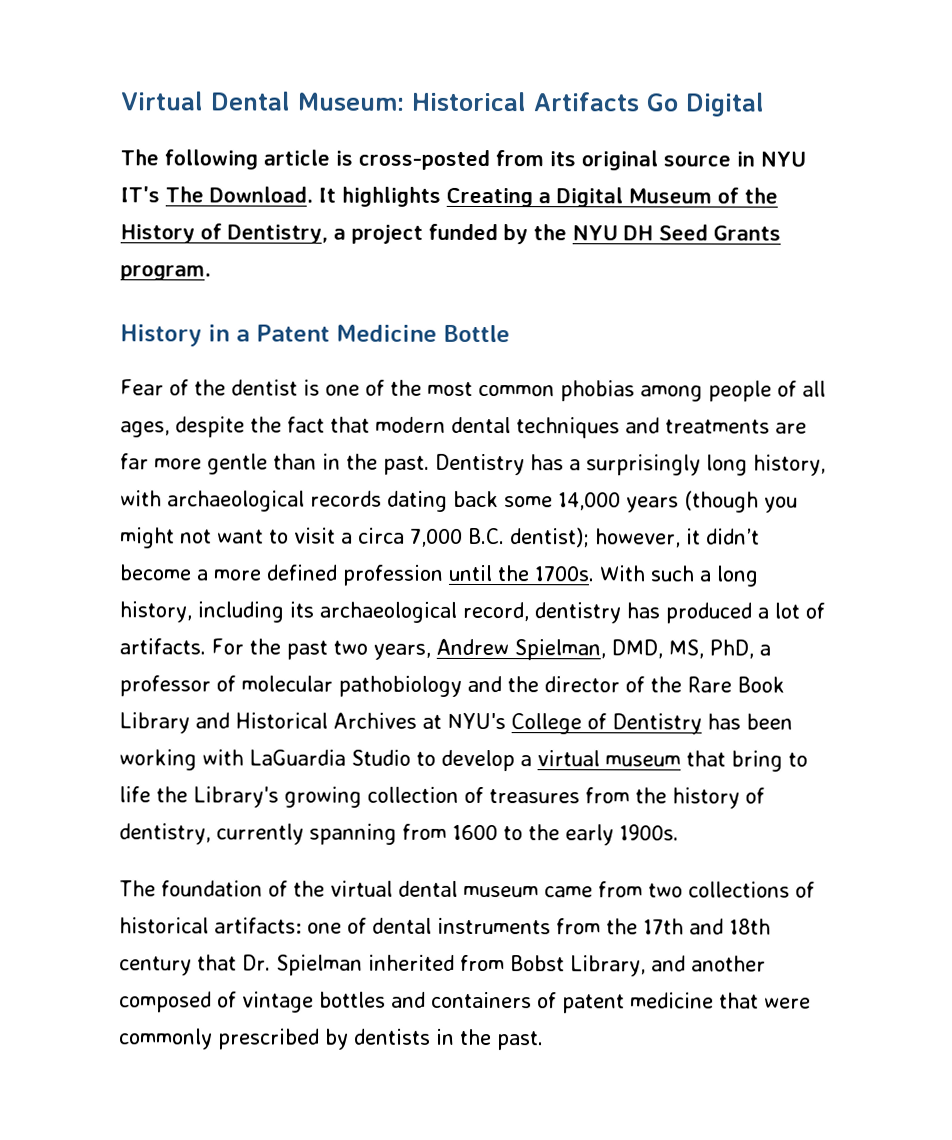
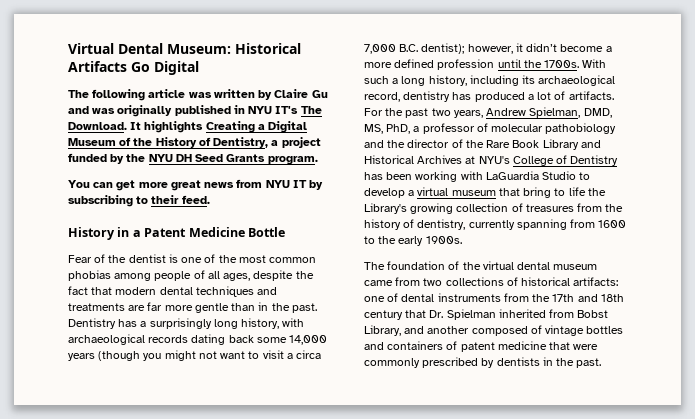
[335,149,731,171] is cross-posted from its original source -> [188,89,328,100] [68,105,231,117] was written by Claire Gu and was originally published
(211, 273) none -> [68,179,324,191] [68,195,210,207] // You can get more great news from NYU IT by subscribing to their feed.

